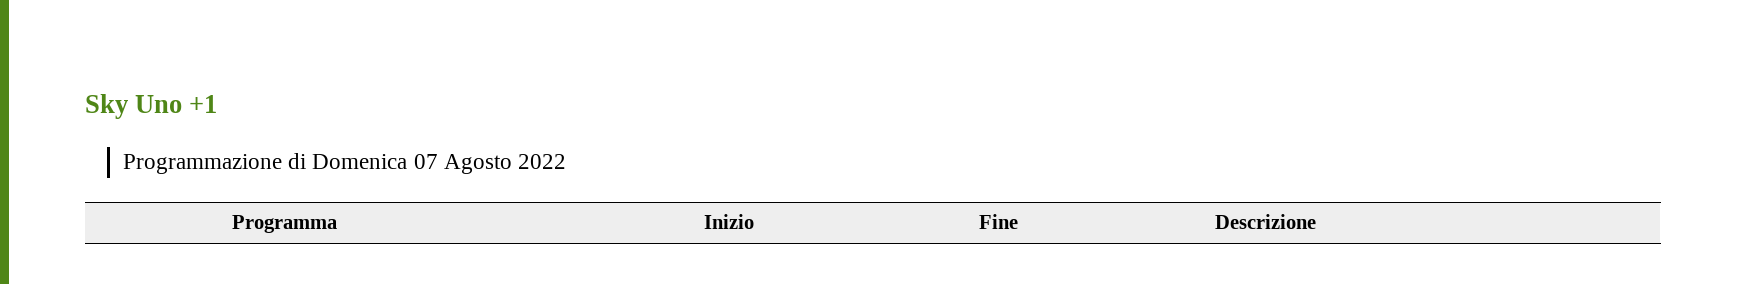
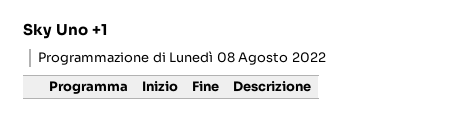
[312,154,438,169] Domenica 07 -> [169,51,235,63] Lunedì 08

